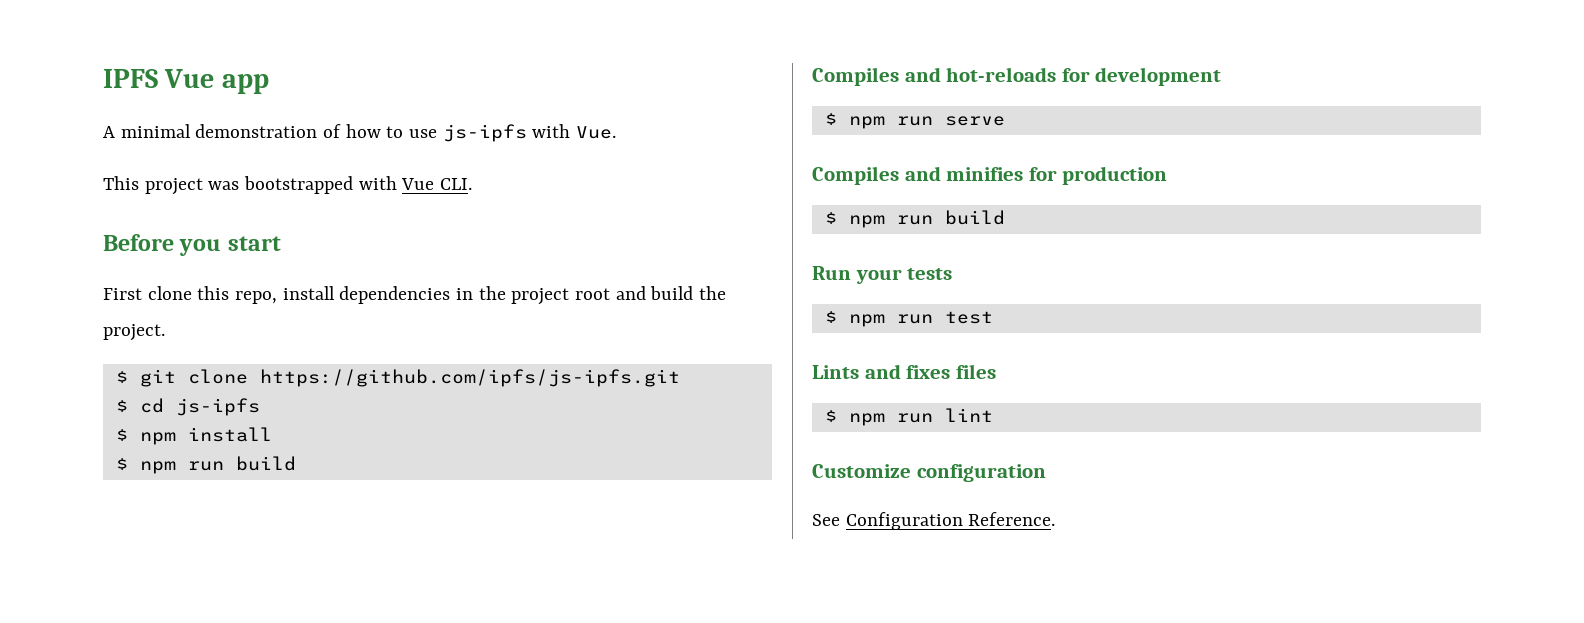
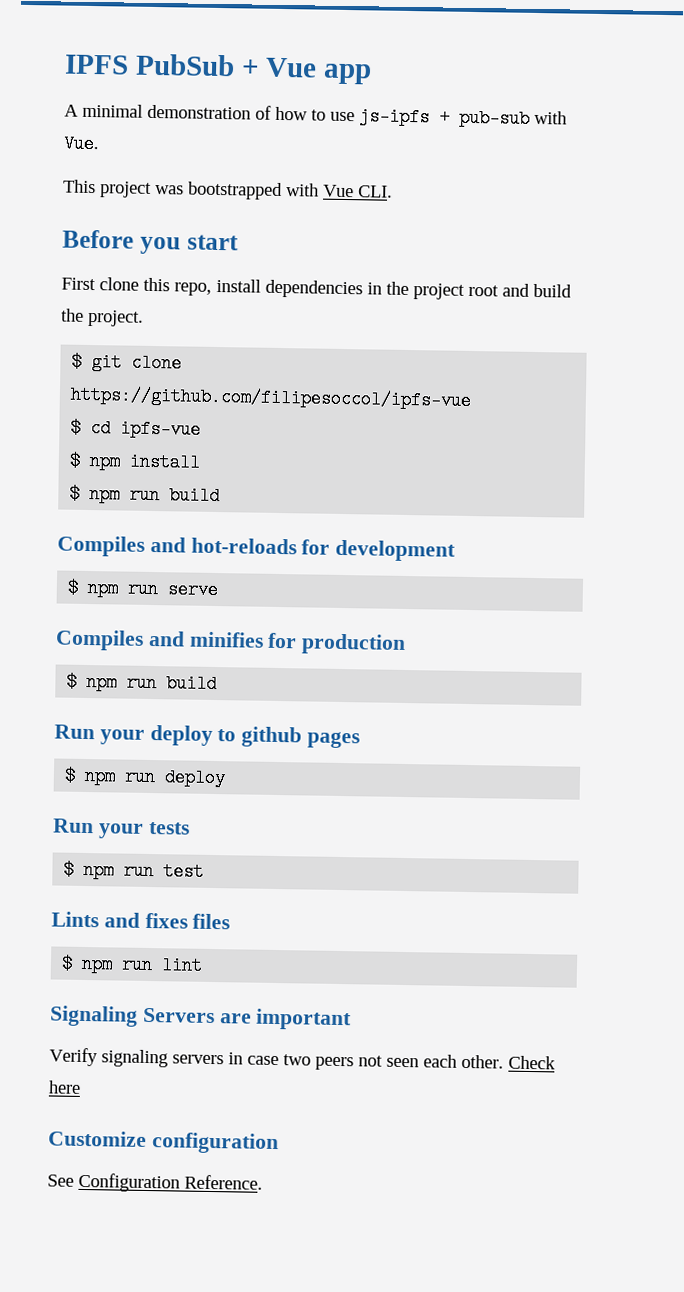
(158, 78) none -> [134,53,260,77] PubSub +
(527, 133) none -> [439,108,530,128] + pub-sub
[259,369,680,387] https://github.com/ipfs/js-ipfs.git -> [70,385,473,411] https://github.com/filipesoccol/ipfs-vue
[175,398,260,416] js-ipfs -> [120,419,202,439] ipfs-vue
(1005, 217) none -> [54,724,361,749] [64,766,227,788] // Run your deploy to github pages // $ npm run deploy
(993, 415) none -> [50,1005,353,1031] [49,1047,556,1071] [48,1080,81,1094] // Signaling Servers are important // Verify signaling servers in case two peers not seen each other. Check here

